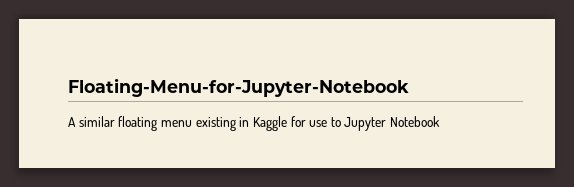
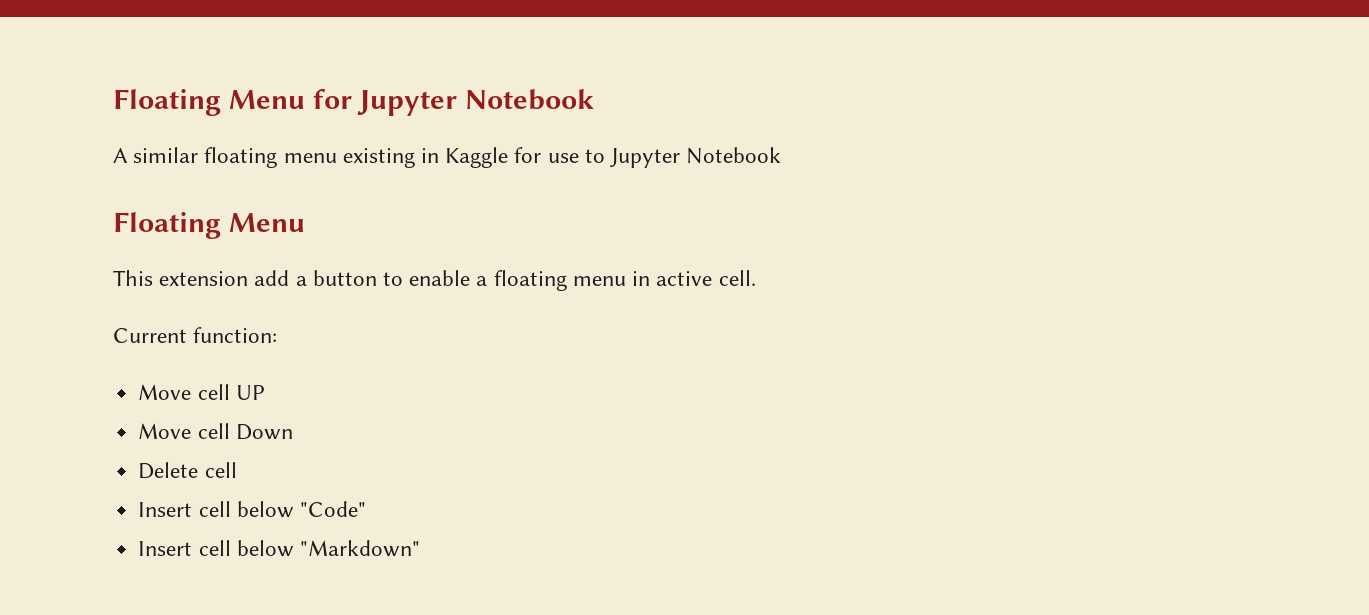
[68,78,409,97] Floating-Menu-for-Jupyter-Notebook -> [113,89,595,116] Floating Menu for Jupyter Notebook
(441, 121) none -> [113,212,305,239] [113,270,756,291] [113,327,278,343] [138,384,265,400] [138,423,293,440] [138,462,237,479] [138,501,366,518] [138,540,420,557] // Floating Menu // This extension add a button to enable a floating menu in active cell. // Current function: // Move cell UP // Move cell Down // Delete cell // Insert cell below "Code" // Insert cell below "Markdown"

